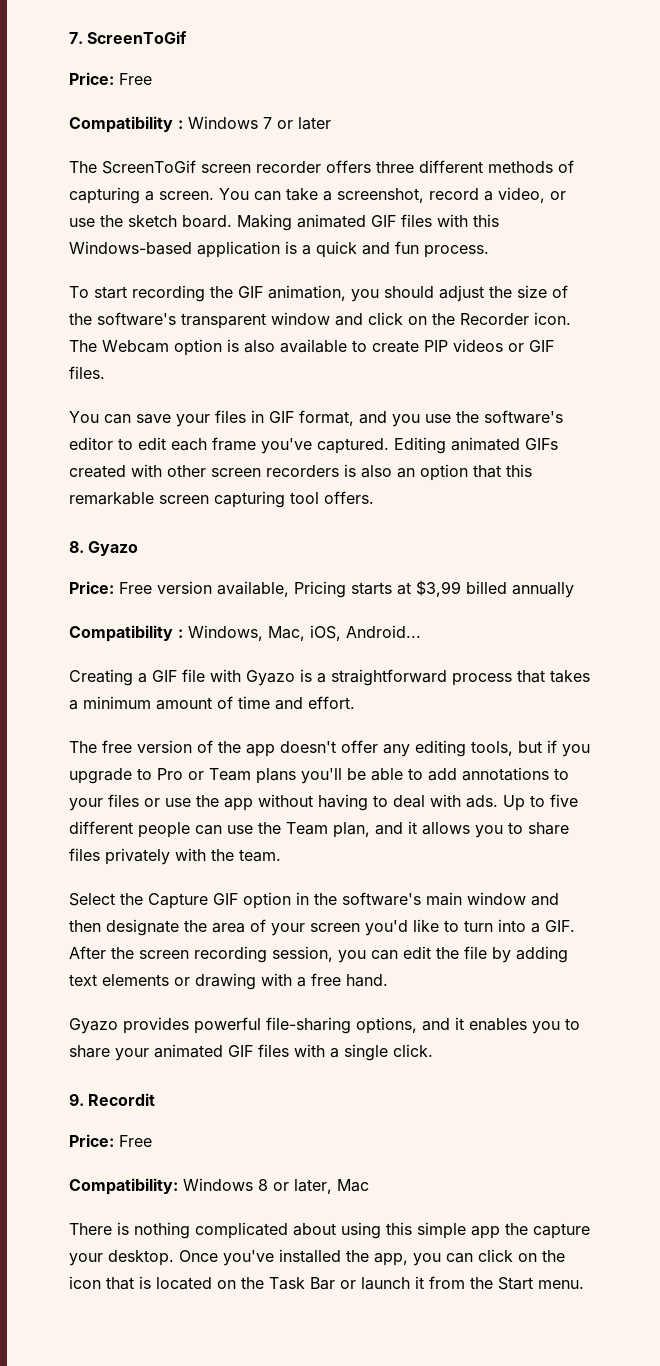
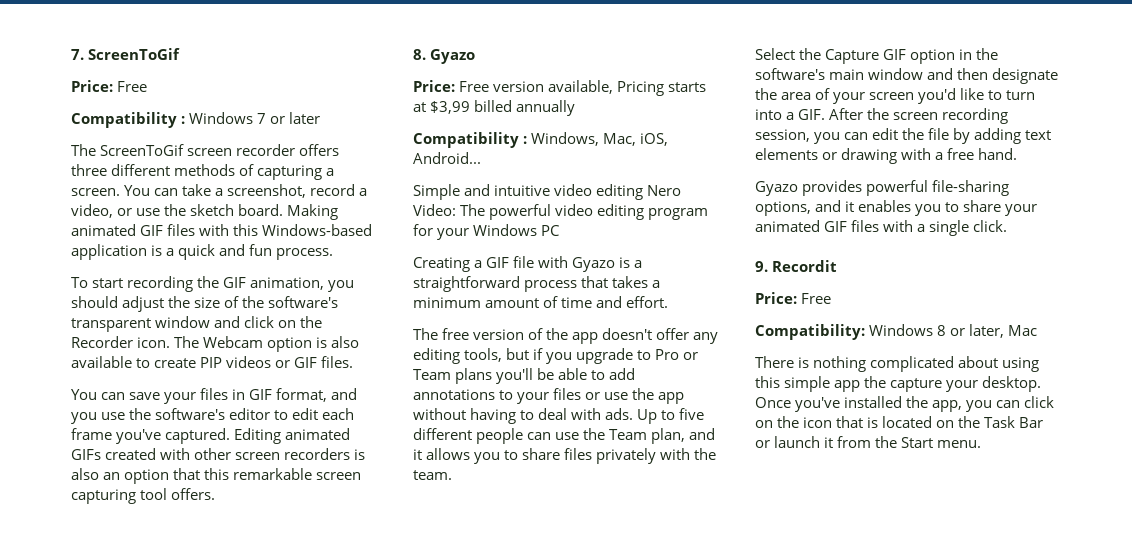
(421, 631) none -> [413,184,682,200] [413,204,709,220] [413,224,561,240] // Simple and intuitive video editing Nero Video: The powerful video editing program for your Windows PC

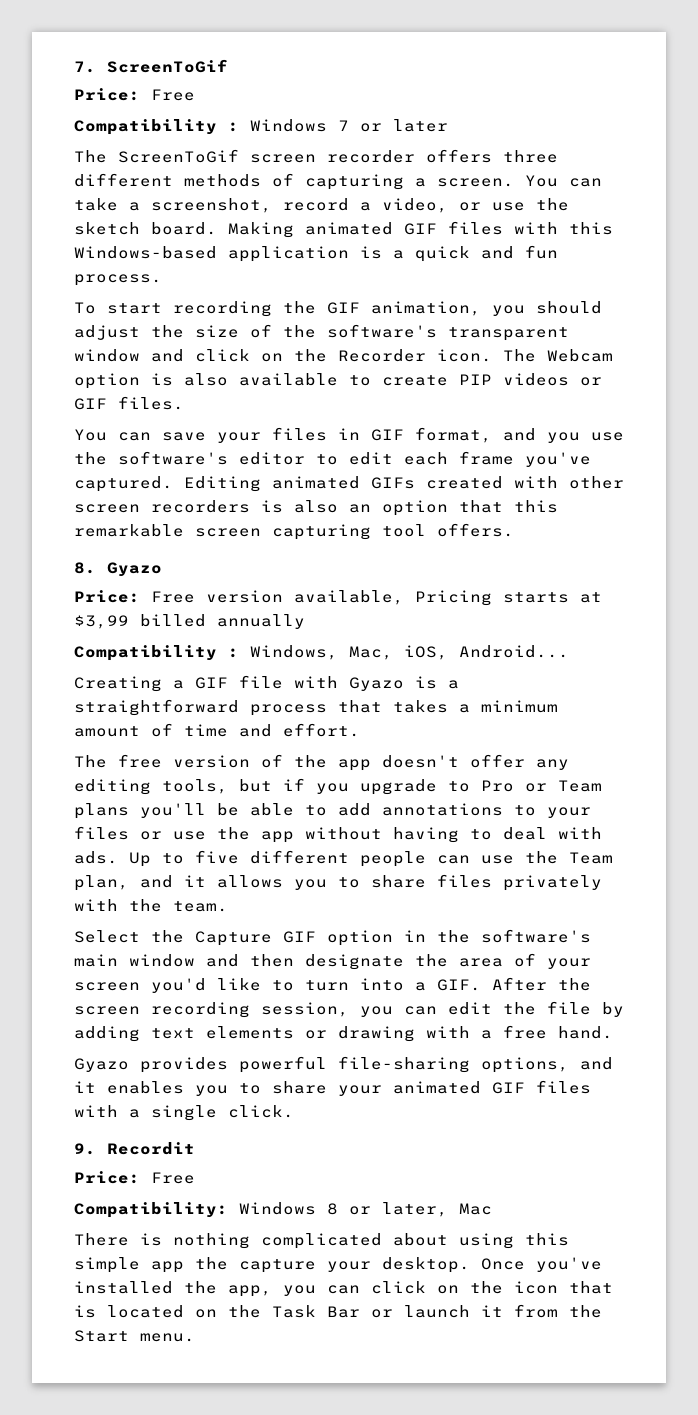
[413,184,682,200] [413,204,709,220] [413,224,561,240] // Simple and intuitive video editing Nero Video: The powerful video editing program for your Windows PC -> (569, 651) none

